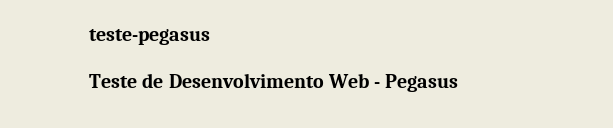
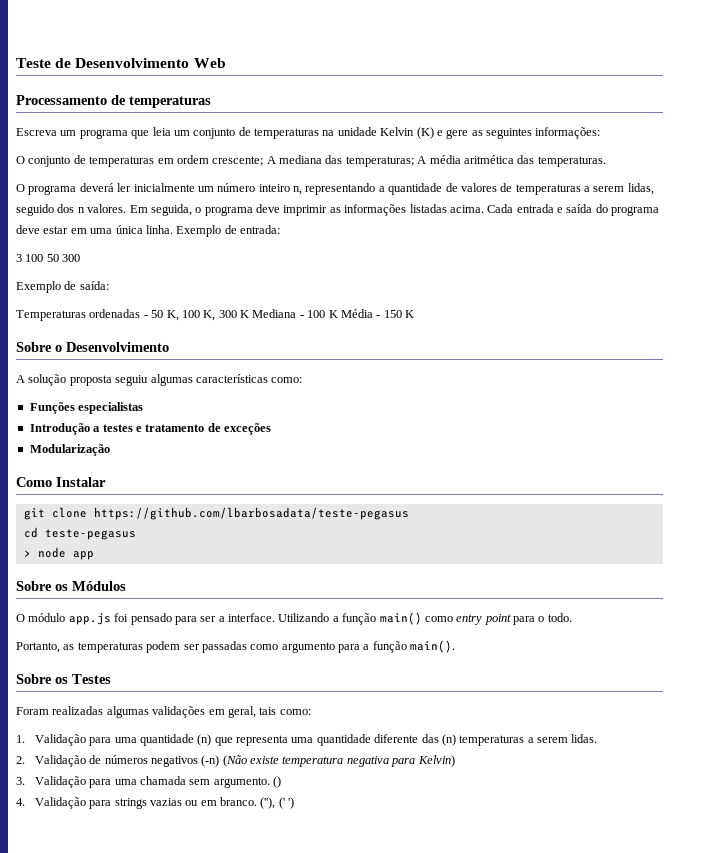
[89,29,210,45] teste-pegasus // -> (16, 63) none
[374,74,459,92] - Pegasus -> [16,95,211,108] [16,127,601,139] [16,155,606,167] [16,183,654,195] [16,204,660,216] [16,225,280,237] [16,254,81,262] [16,281,109,293] [16,309,414,321] [16,342,169,352] [16,374,303,386] [29,402,144,414] [29,423,271,435] [29,444,110,456] [16,477,106,487] [23,507,409,520] [23,527,136,540] [23,547,94,560] [16,581,126,591] [16,612,572,625] [16,640,456,653] [16,674,111,684] [16,706,311,718] [16,734,598,746] [16,755,455,767] [16,776,282,788] [16,797,295,809] // Processamento de temperaturas // Escreva um programa que leia um conjunto de temperaturas na unidade Kelvin (K) e gere as seguintes informações: // O conjunto de temperaturas em ordem crescente; A mediana das temperaturas; A média aritmética das temperaturas. // O programa deverá ler inicialmente um número inteiro n, representando a quantidade de valores de temperaturas a serem lidas, seguido dos n valores. Em seguida, o programa deve imprimir as informações listadas acima. Cada entrada e saída do programa deve estar em uma única linha. Exemplo de entrada: // 3 100 50 300 // Exemplo de saída: // Temperaturas ordenadas - 50 K, 100 K, 300 K Mediana - 100 K Média - 150 K // Sobre o Desenvolvimento // A solução proposta seguiu algumas características como: // Funções especialistas // Introdução a testes e tratamento de exceções // Modularização // Como Instalar // git clone https://github.com/lbarbosadata/teste-pegasus // cd teste-pegasus // > node app // Sobre os Módulos // O módulo app.js foi pensado para ser a interface. Utilizando a função main() como entry point para o todo. // Portanto, as temperaturas podem ser passadas como argumento para a função main(). // Sobre os Testes // Foram realizadas algumas validações em geral, tais como: // 1. Validação para uma quantidade (n) que representa uma quantidade diferente das (n) temperaturas a serem lidas. // 2. Validação de números negativos (-n) (Não existe temperatura negativa para Kelvin) // 3. Validação para uma chamada sem argumento. () // 4. Validação para strings vazias ou em branco. (''), (' ')

